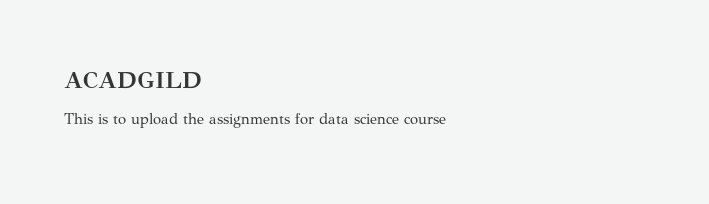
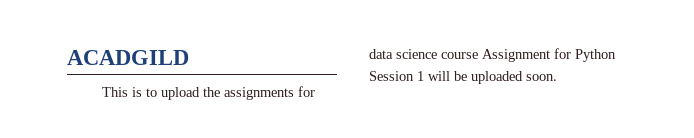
(446, 120) none -> [482,48,616,62] [369,71,557,84] Assignment for Python Session 1 will be uploaded soon.

